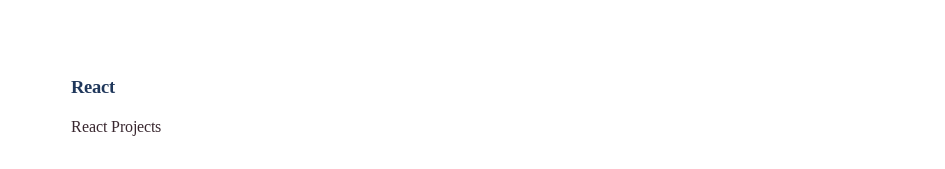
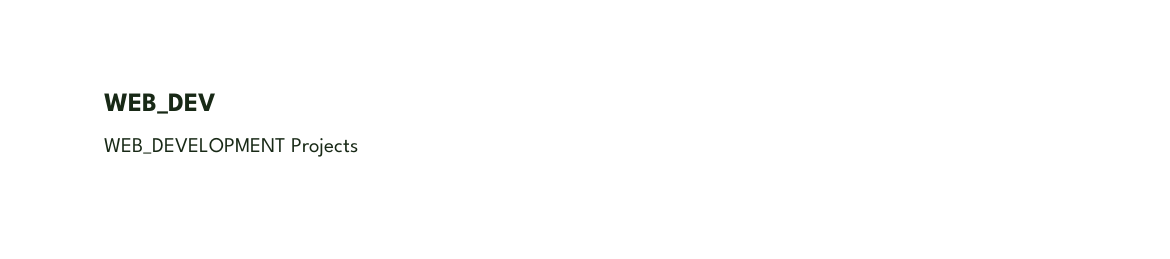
[71,81,116,93] [71,121,108,132] React // React -> [104,93,216,114] [104,137,285,154] WEB_DEV // WEB_DEVELOPMENT

